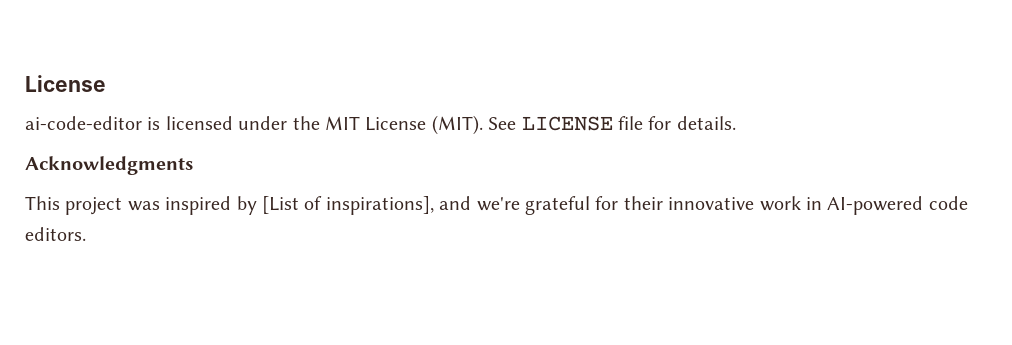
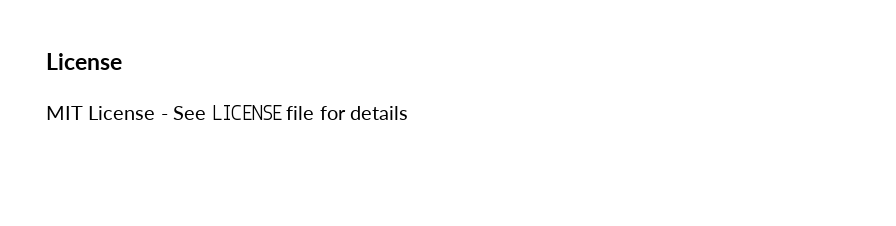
[25,116,320,130] ai-code-editor is licensed under the -> (122, 61) none
[431,115,483,135] (MIT). -> [160,114,168,120] -
[676,116,736,130] [25,156,193,175] [25,196,968,215] [25,227,86,241] details. // Acknowledgments // This project was inspired by [List of inspirations], and we're grateful for their innovative work in AI-powered code editors. -> [349,106,408,120] details

